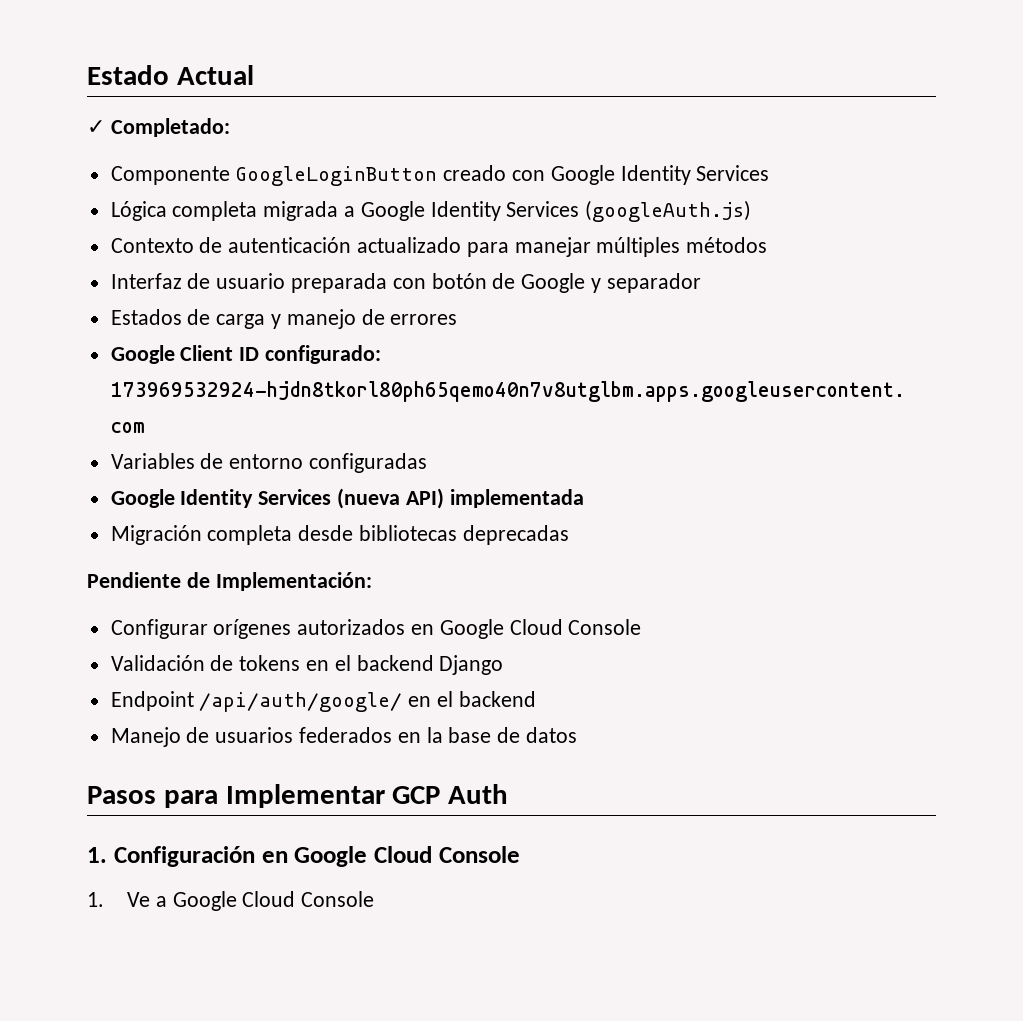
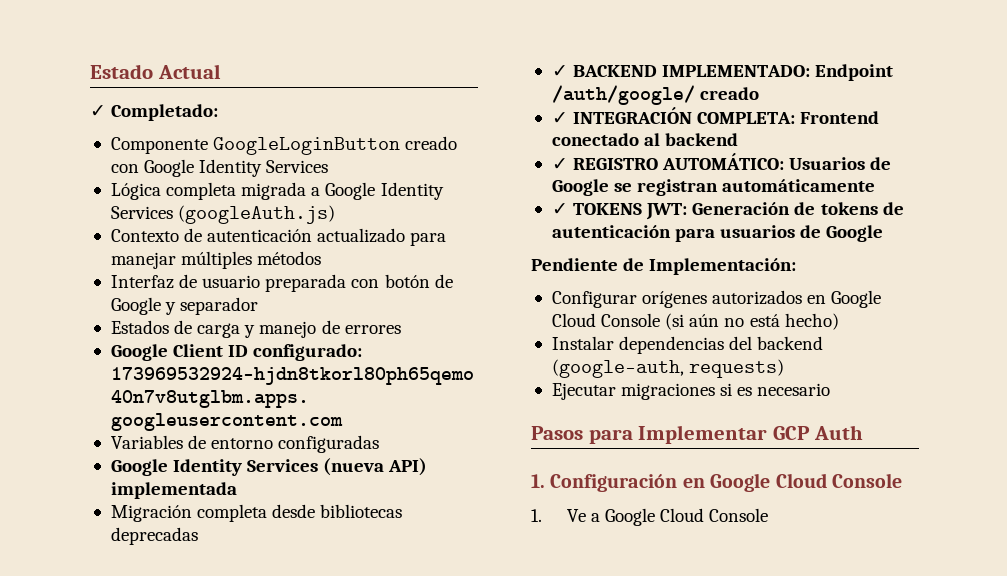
(569, 535) none -> [551,64,894,81] [551,85,760,105] [551,107,880,124] [551,133,739,146] [551,153,892,170] [551,179,876,196] [551,202,904,220] [551,225,884,242] // ✓ BACKEND IMPLEMENTADO: Endpoint /auth/google/ creado // ✓ INTEGRACIÓN COMPLETA: Frontend conectado al backend // ✓ REGISTRO AUTOMÁTICO: Usuarios de Google se registran automáticamente // ✓ TOKENS JWT: Generación de tokens de autenticación para usuarios de Google
[110,655,504,675] [110,691,536,712] [110,727,578,747] // Validación de tokens en el backend Django // Endpoint /api/auth/google/ en el backend // Manejo de usuarios federados en la base de datos -> [665,313,839,330] [551,336,824,354] [551,359,785,378] [551,383,831,400] (si aún no está hecho) // Instalar dependencias del backend (google-auth, requests) // Ejecutar migraciones si es necesario

